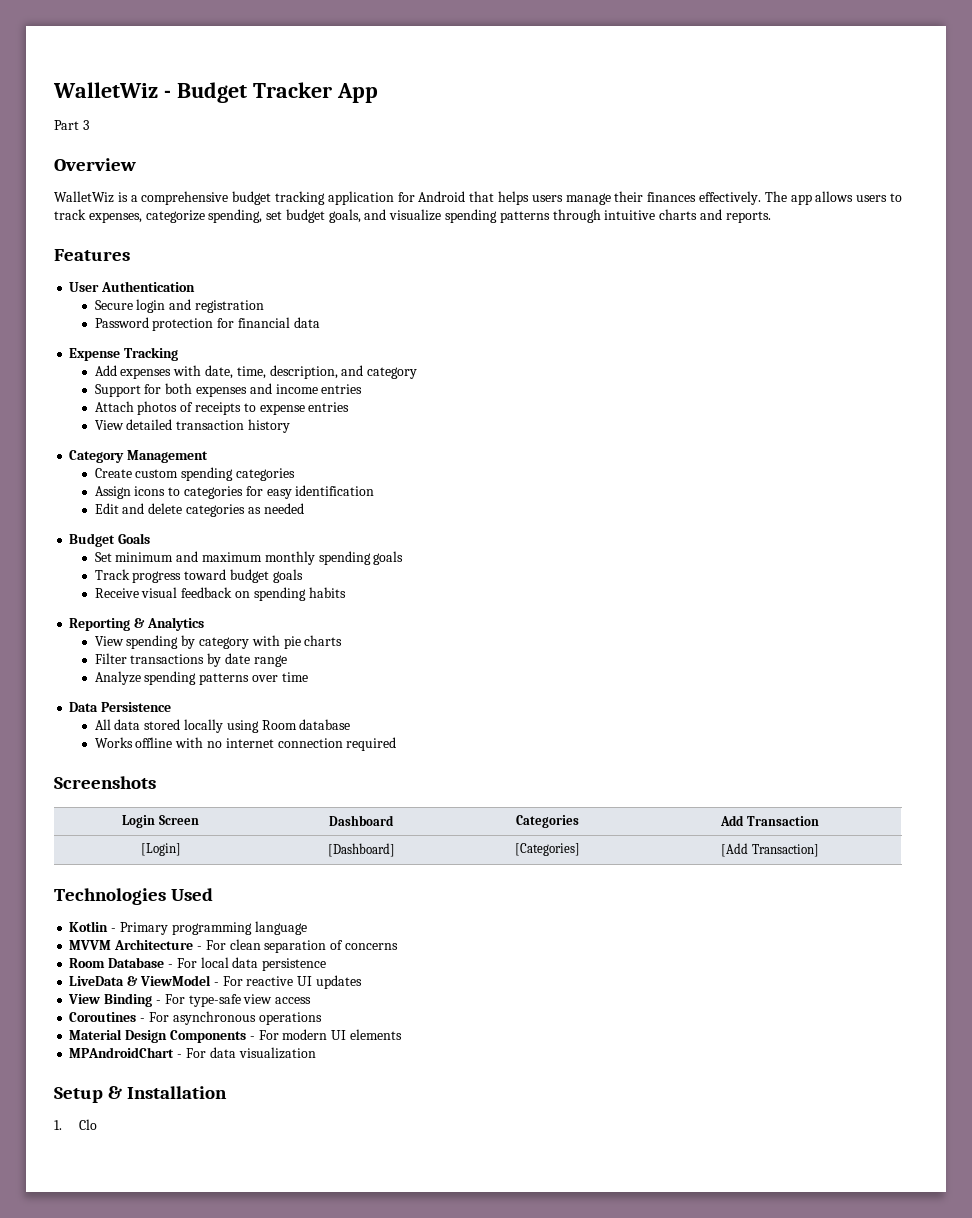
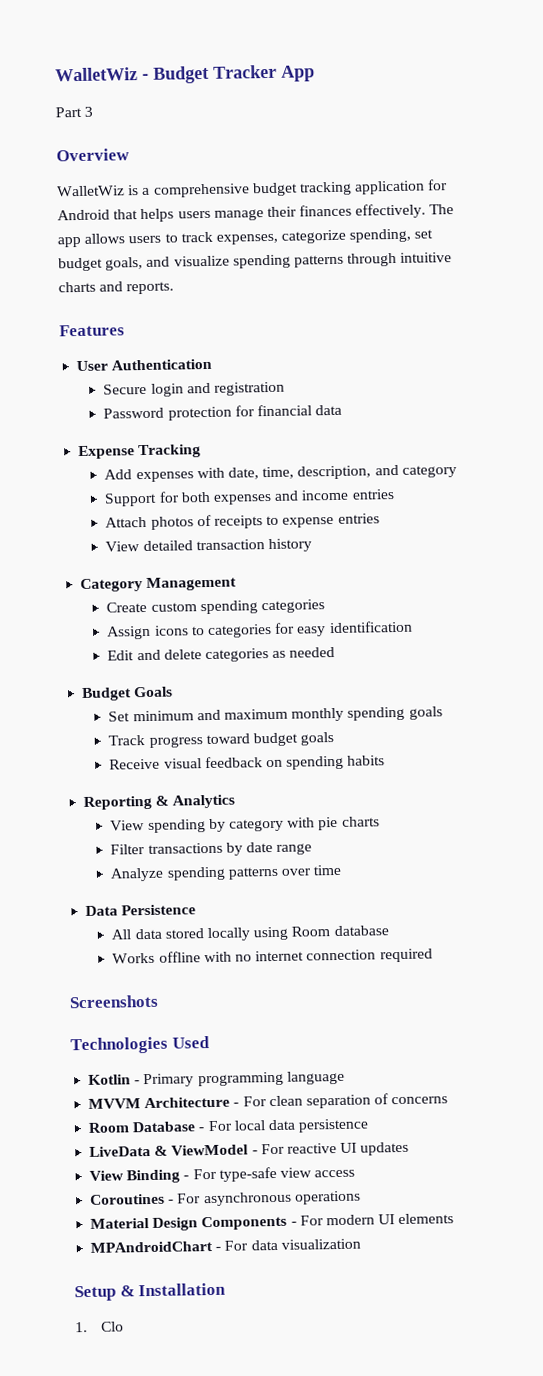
[122,815,199,828] [329,815,394,826] [515,815,579,828] [720,815,819,826] [140,843,181,856] [327,843,395,857] [514,843,580,856] [721,843,819,857] // Login Screen | Dashboard | Categories | Add Transaction // [Login] | [Dashboard] | [Categories] | [Add Transaction] -> (159, 1001) none

